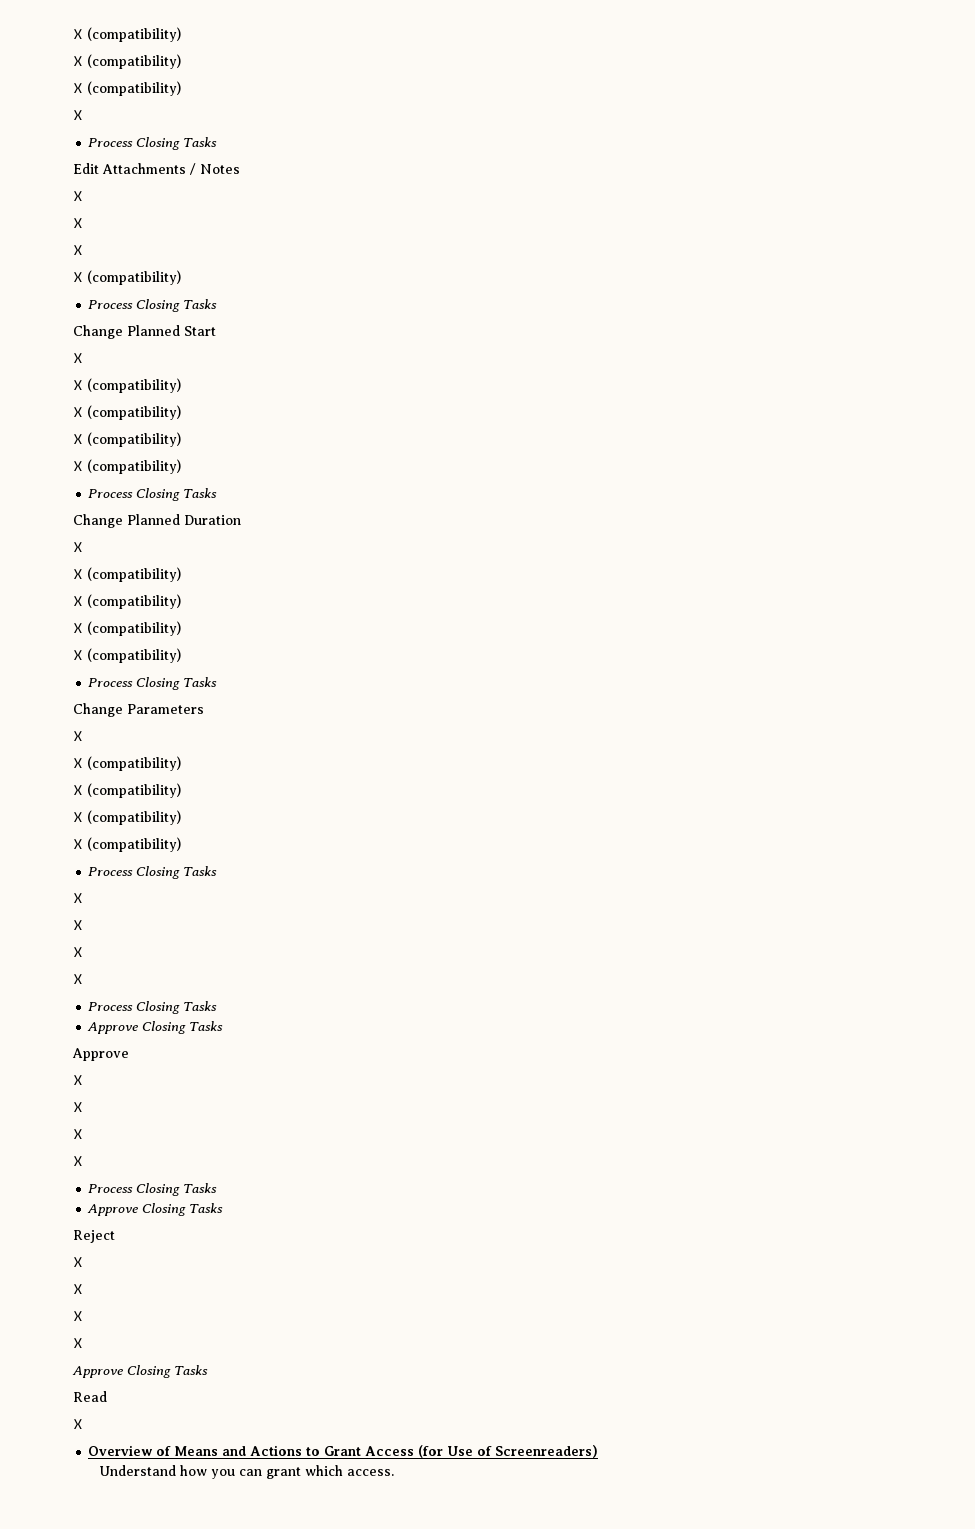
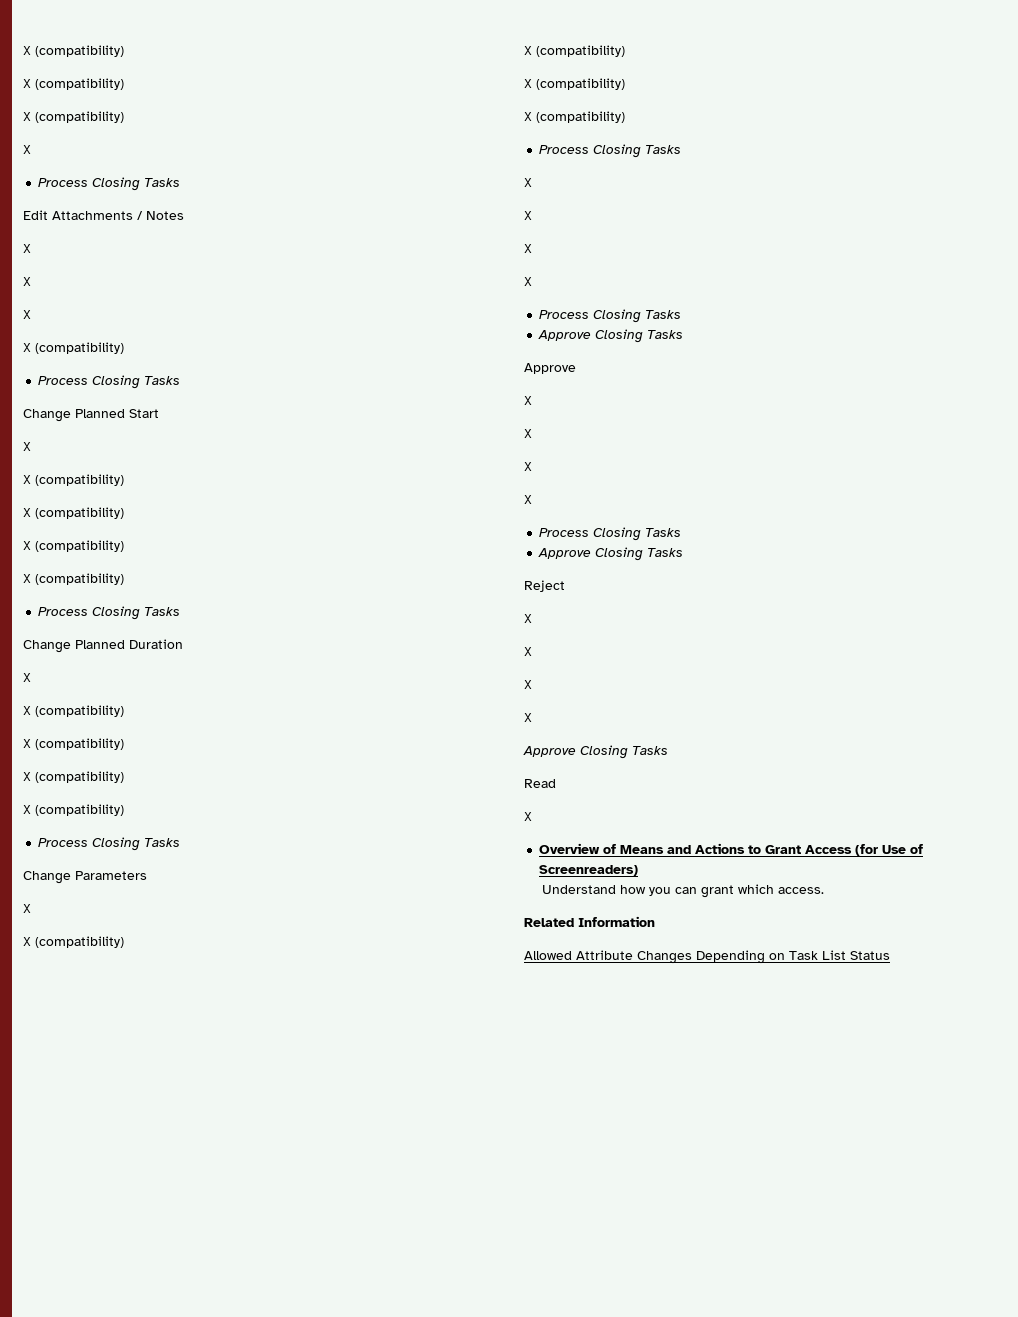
(395, 1472) none -> [524,916,655,927] [524,950,890,964] // Related Information // Allowed Attribute Changes Depending on Task List Status

